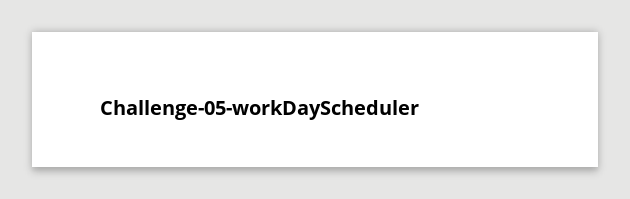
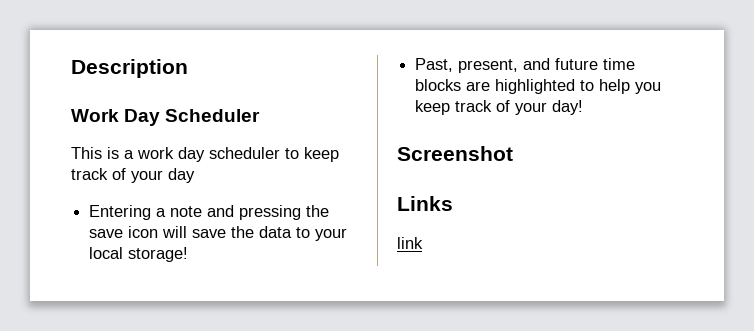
[100,100,419,120] Challenge-05-workDayScheduler -> [71,59,188,78] [71,109,261,126] [71,147,339,162] [71,168,195,183] [89,205,330,220] [89,226,348,241] [89,247,189,262] [415,58,636,73] [415,79,662,94] [415,100,584,115] [397,146,513,161] [397,196,453,211] [397,237,423,249] Description // Work Day Scheduler // This is a work day scheduler to keep track of your day // Entering a note and pressing the save icon will save the data to your local storage! // Past, present, and future time blocks are highlighted to help you keep track of your day! // Screenshot // Links // link

